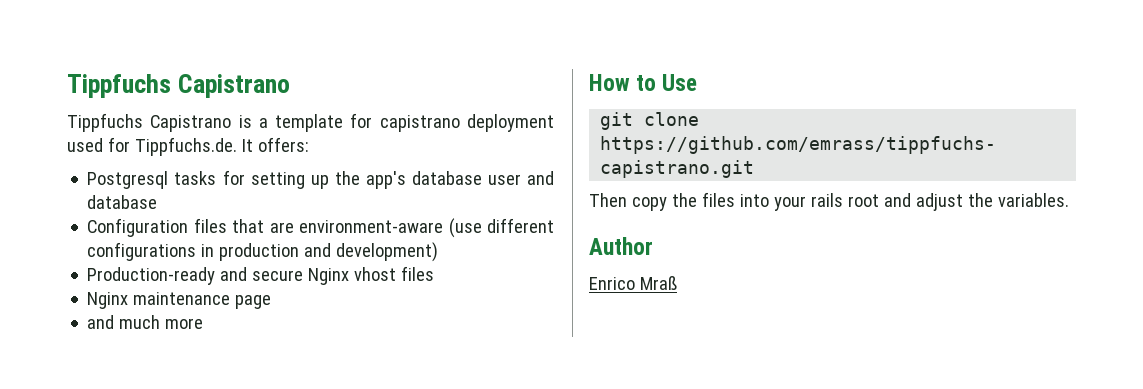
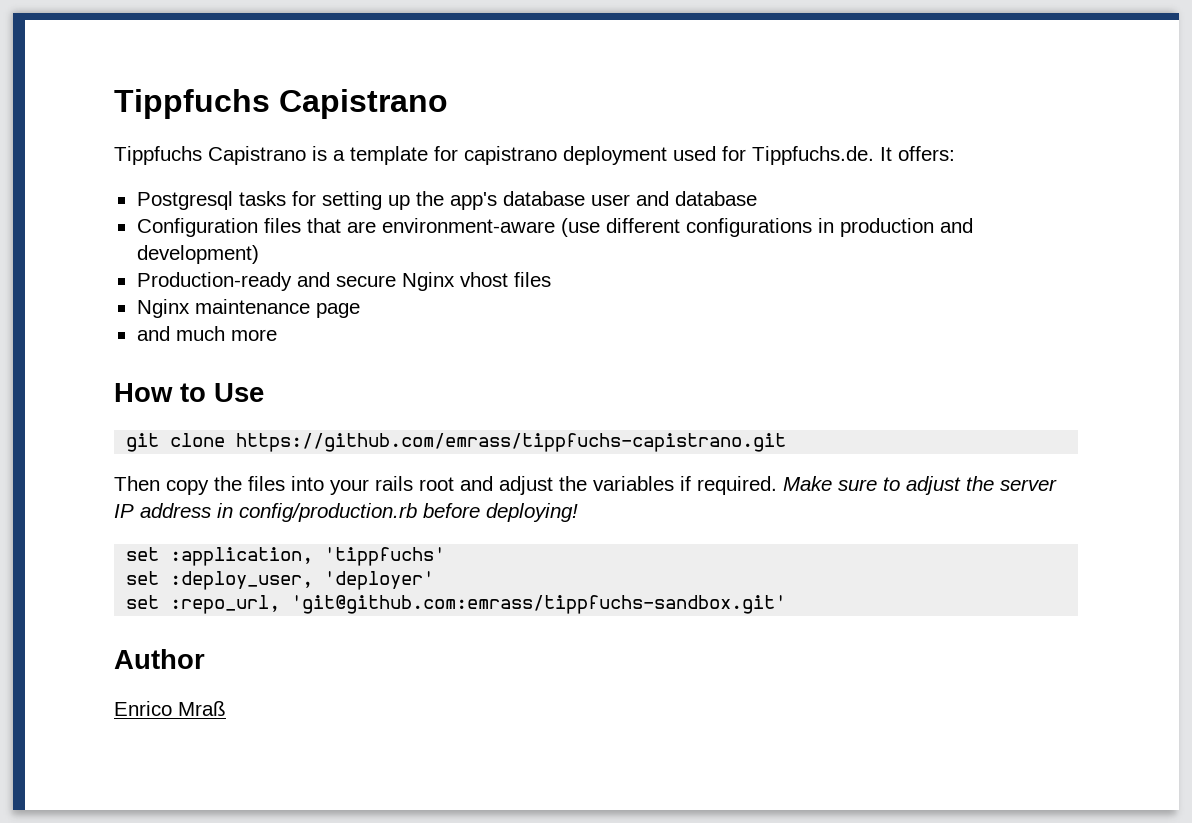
[997,193,1069,207] variables. -> [593,476,1057,495] [114,503,578,522] [126,547,446,566] [126,571,435,590] [126,595,787,614] variables if required. Make sure to adjust the server IP address in config/production.rb before deploying! // set :application, 'tippfuchs' // set :deploy_user, 'deployer' // set :repo_url, 'git@github.com:emrass/tippfuchs-sandbox.git'

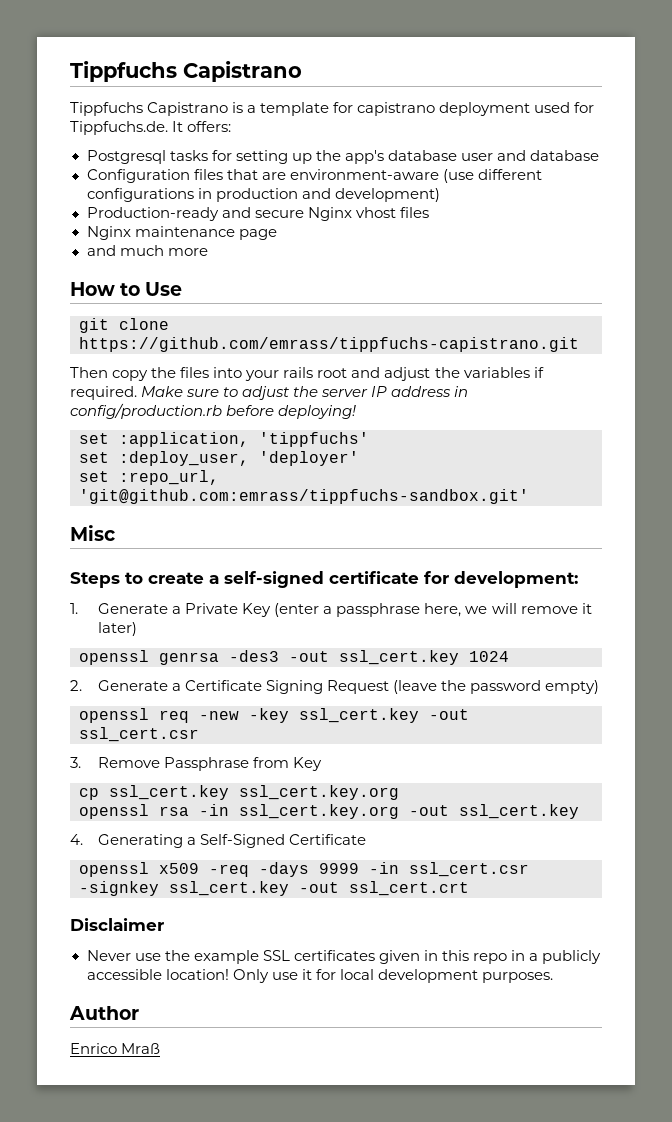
(787, 604) none -> [70,525,115,541] [70,571,578,588] [70,603,592,617] [98,622,138,636] [79,650,509,665] [70,680,600,694] [79,708,469,723] [79,727,199,742] [70,757,323,771] [79,785,399,800] [79,804,579,819] [70,834,367,848] [79,862,529,877] [79,881,469,896] [70,918,164,931] [86,950,602,964] [86,969,553,983] // Misc // Steps to create a self-signed certificate for development: // 1. Generate a Private Key (enter a passphrase here, we will remove it later) // openssl genrsa -des3 -out ssl_cert.key 1024 // 2. Generate a Certificate Signing Request (leave the password empty) // openssl req -new -key ssl_cert.key -out ssl_cert.csr // 3. Remove Passphrase from Key // cp ssl_cert.key ssl_cert.key.org // openssl rsa -in ssl_cert.key.org -out ssl_cert.key // 4. Generating a Self-Signed Certificate // openssl x509 -req -days 9999 -in ssl_cert.csr -signkey ssl_cert.key -out ssl_cert.crt // Disclaimer // Never use the example SSL certificates given in this repo in a publicly accessible location! Only use it for local development purposes.

